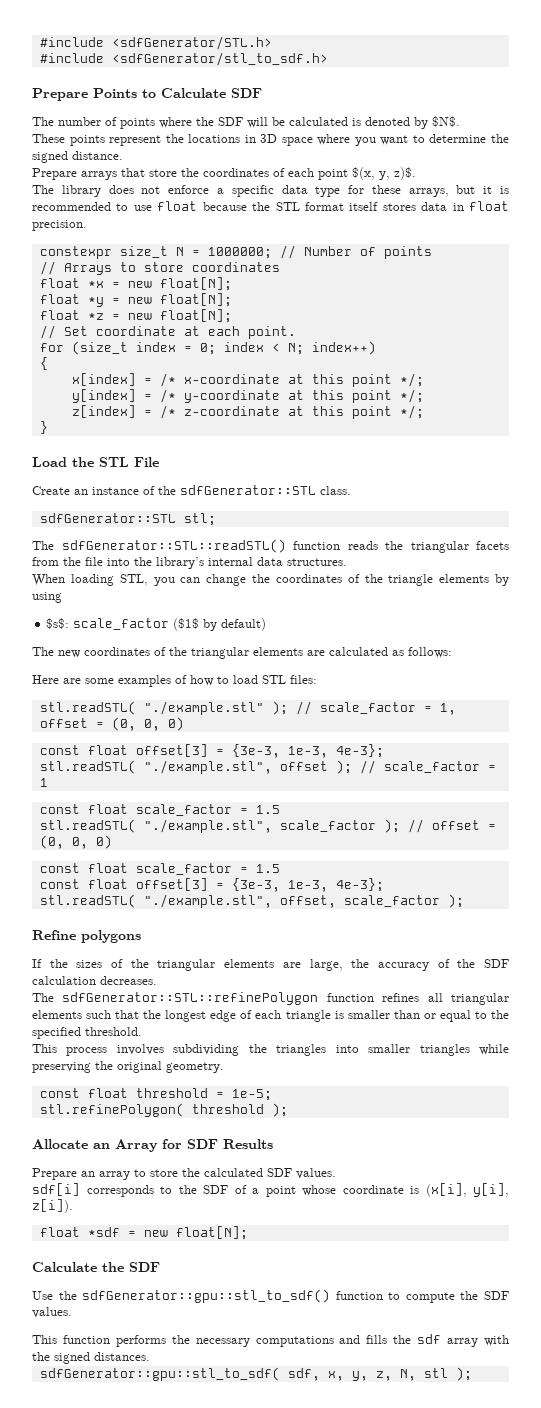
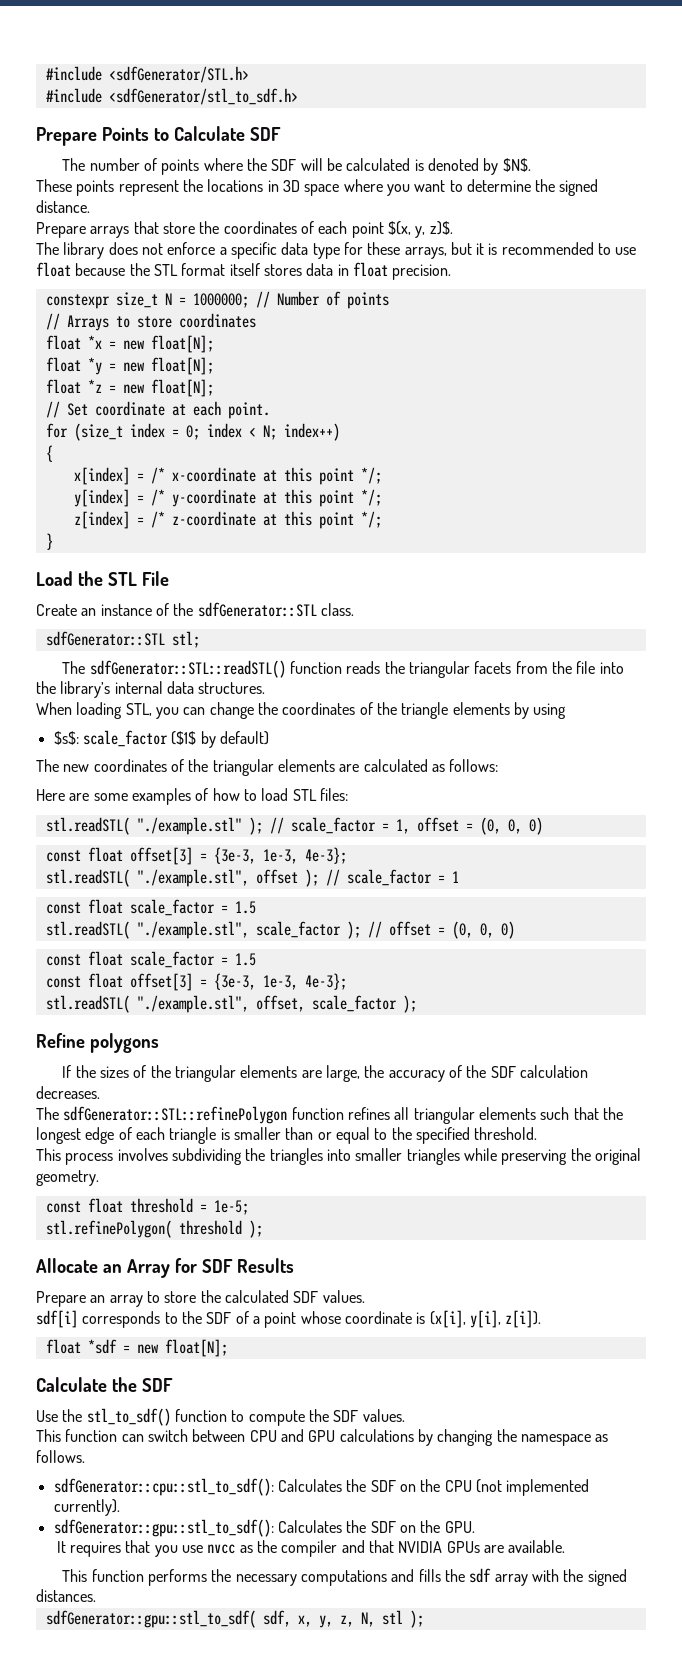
[82,1289,331,1303] sdfGenerator::gpu::stl_to_sdf() -> [86,1408,171,1426] stl_to_sdf()
(72, 1312) none -> [36,1429,609,1446] [36,1450,85,1463] [53,1478,590,1496] [53,1499,120,1516] [53,1519,475,1537] [56,1540,566,1557] // This function can switch between CPU and GPU calculations by changing the namespace as follows. // sdfGenerator::cpu::stl_to_sdf(): Calculates the SDF on the CPU (not implemented currently). // sdfGenerator::gpu::stl_to_sdf(): Calculates the SDF on the GPU. // It requires that you use nvcc as the compiler and that NVIDIA GPUs are available.

